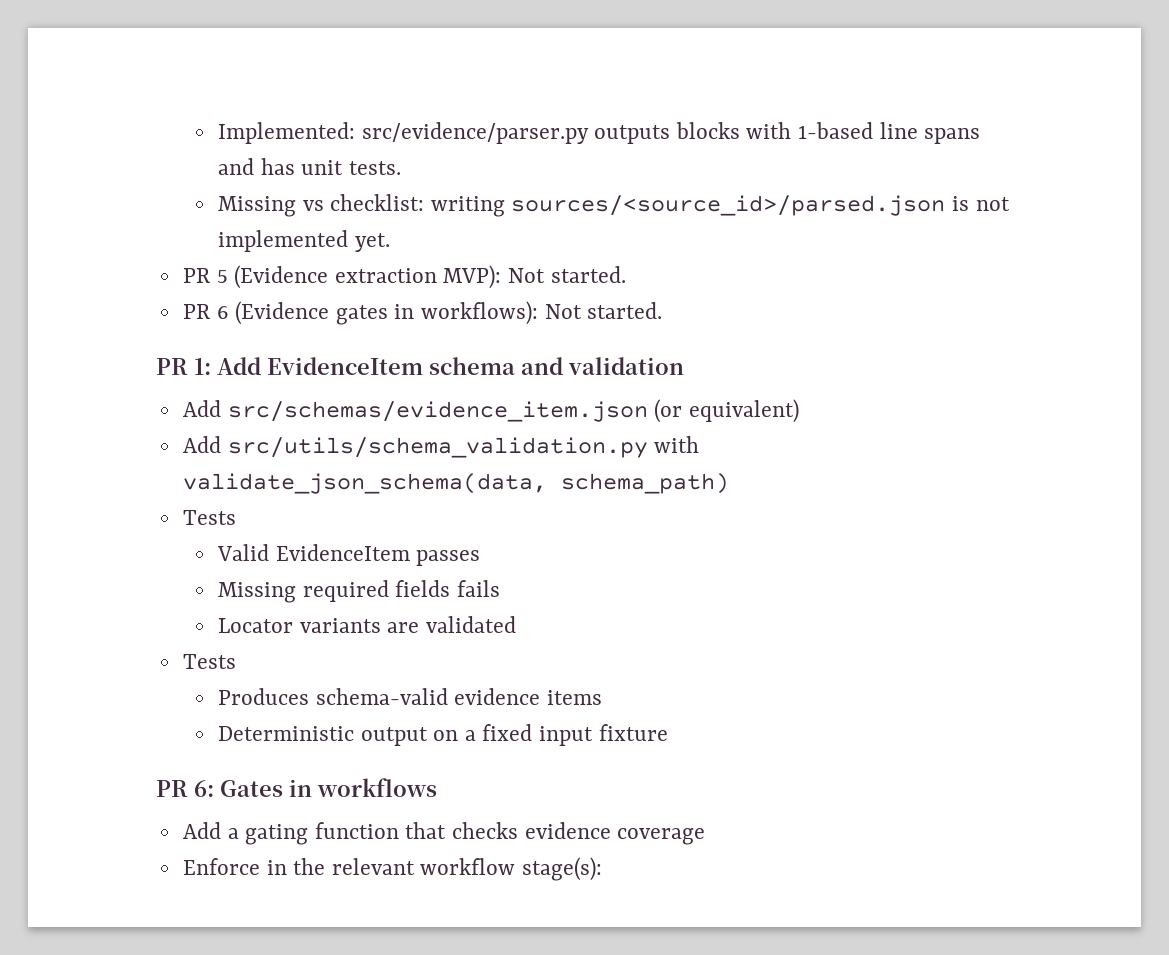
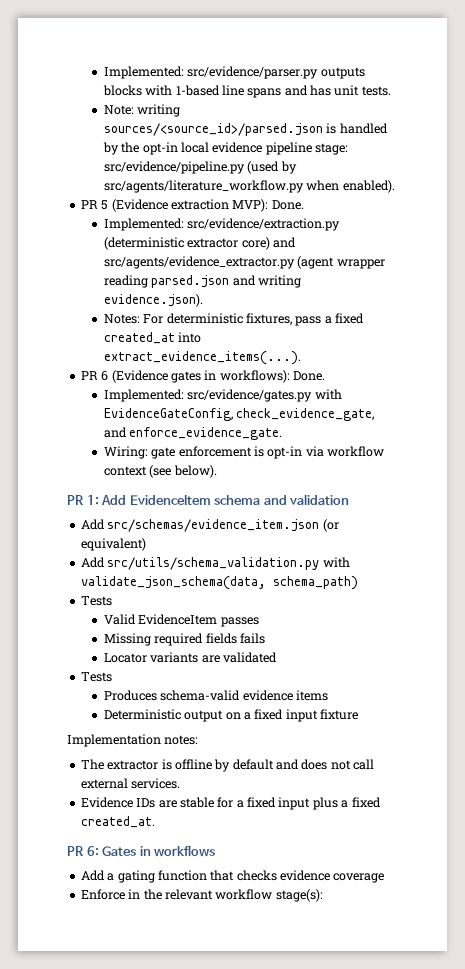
[217,194,1010,217] [217,230,390,252] Missing vs checklist: writing sources/<source_id>/parsed.json is not implemented yet. -> [103,104,181,117] [103,123,388,136] [102,142,348,155] [103,161,297,174] [103,180,395,193] Note: writing sources/<source_id>/parsed.json is handled by the opt-in local evidence pipeline stage: src/evidence/pipeline.py (used by src/agents/literature_workflow.py when enabled).
[508,266,626,283] Not started. -> [271,200,304,210] [103,218,341,231] [103,237,296,250] [103,256,385,269] [103,275,301,288] [103,294,203,307] [103,313,364,326] [103,332,202,344] [103,351,301,365] Done. // Implemented: src/evidence/extraction.py (deterministic extractor core) and src/agents/evidence_extractor.py (agent wrapper reading parsed.json and writing evidence.json). // Notes: For deterministic fixtures, pass a fixed created_at into extract_evidence_items(...).
[544,302,663,319] Not started. -> [293,371,325,381] [103,389,342,402] [103,408,375,421] [103,427,283,440] [103,446,384,459] [103,465,217,478] Done. // Implemented: src/evidence/gates.py with EvidenceGateConfig, check_evidence_gate, and enforce_evidence_gate. // Wiring: gate enforcement is opt-in via workflow context (see below).
(668, 732) none -> [67,734,199,747] [80,759,375,772] [80,778,181,789] [80,797,381,810] [80,816,155,828] // Implementation notes: // The extractor is offline by default and does not call external services. // Evidence IDs are stable for a fixed input plus a fixed created_at.

